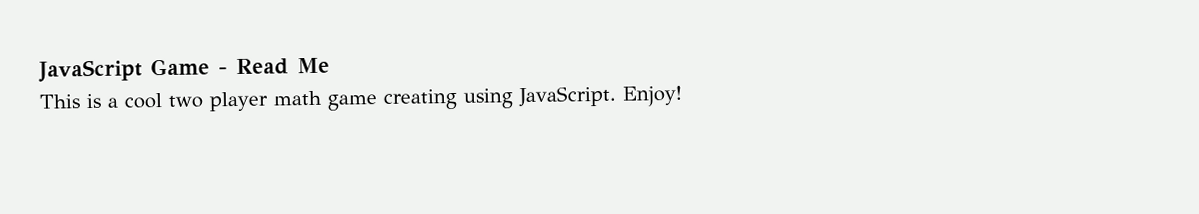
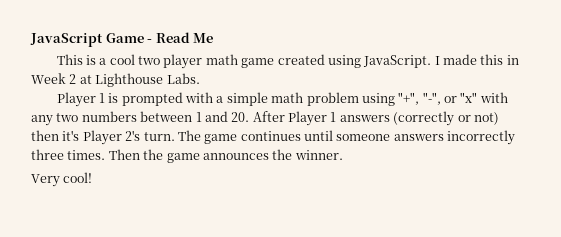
[383,88,458,110] creating -> [277,54,325,65] created
[622,85,682,107] Enjoy! -> [434,54,519,65] [31,73,200,87] [56,92,508,107] [31,111,499,126] [31,130,516,145] [31,149,343,163] [31,172,93,187] I made this in Week 2 at Lighthouse Labs. // Player 1 is prompted with a simple math problem using "+", "-", or "x" with any two numbers between 1 and 20. After Player 1 answers (correctly or not) then it's Player 2's turn. The game continues until someone answers incorrectly three times. Then the game announces the winner. // Very cool!

